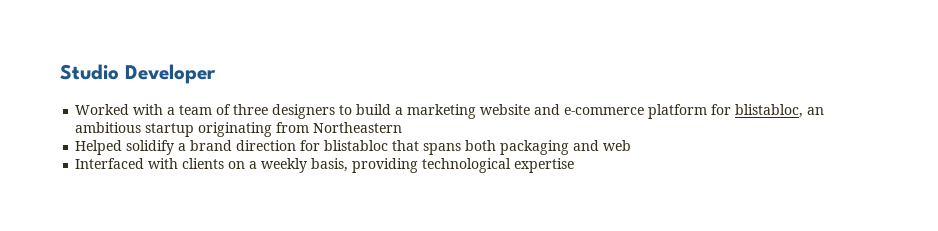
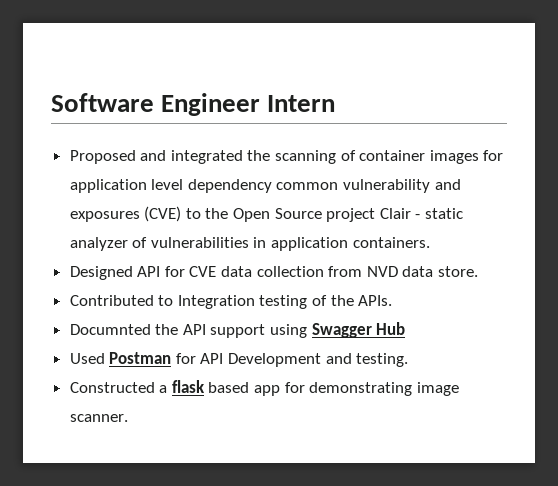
[60,64,216,84] [75,104,825,119] [75,122,403,137] [75,140,632,155] [75,158,575,173] Studio Developer // Worked with a team of three designers to build a marketing website and e-commerce platform for blistabloc, an ambitious startup originating from Northeastern // Helped solidify a brand direction for blistabloc that spans both packaging and web // Interfaced with clients on a weekly basis, providing technological expertise -> [51,93,336,116] [69,150,504,164] [69,179,461,193] [69,206,464,222] [69,237,430,251] [69,266,479,280] [69,295,393,309] [69,322,406,338] [69,352,409,367] [69,380,459,396] [69,414,128,422] Software Engineer Intern // Proposed and integrated the scanning of container images for application level dependency common vulnerability and exposures (CVE) to the Open Source project Clair - static analyzer of vulnerabilities in application containers. // Designed API for CVE data collection from NVD data store. // Contributed to Integration testing of the APIs. // Documnted the API support using Swagger Hub // Used Postman for API Development and testing. // Constructed a flask based app for demonstrating image scanner.

